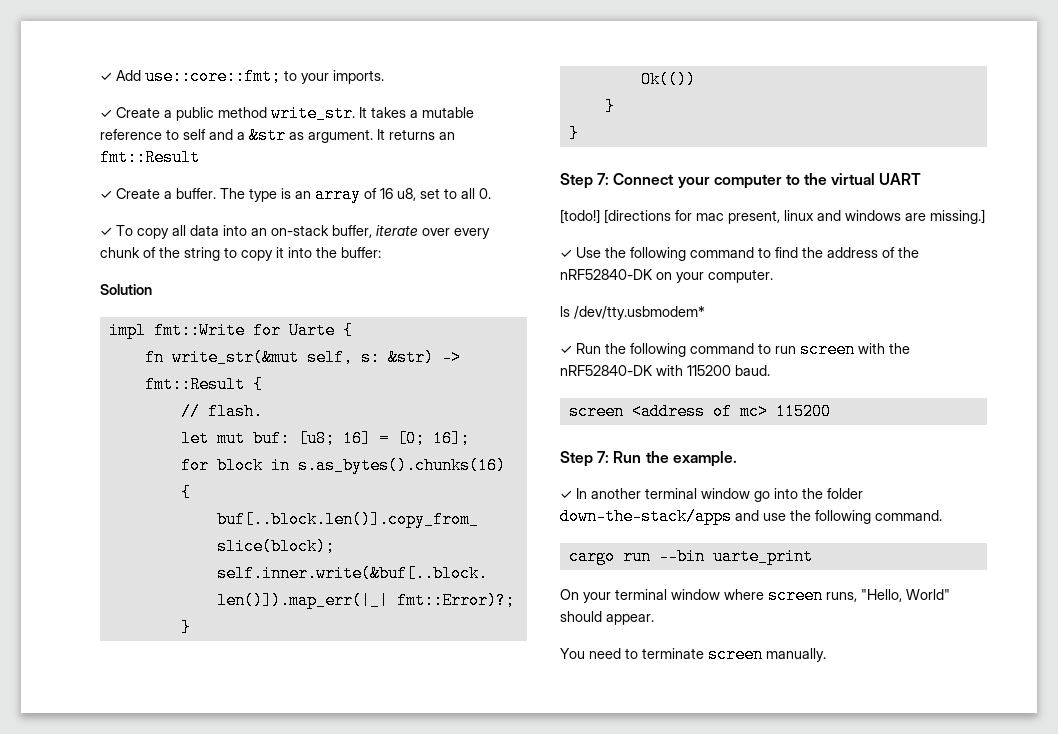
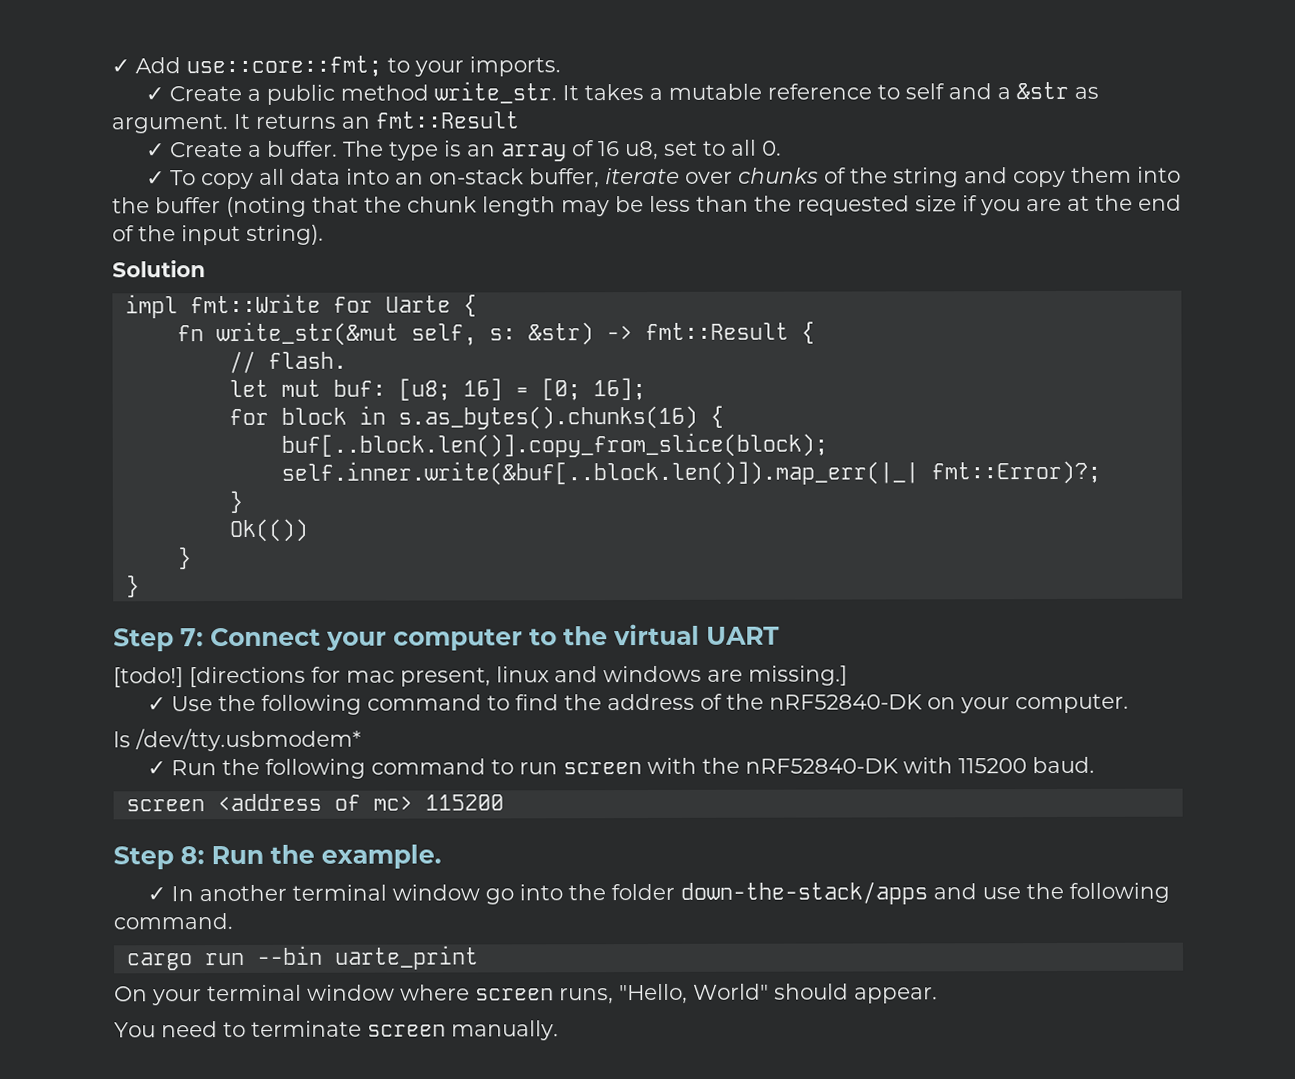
[454,228,490,239] [100,247,140,258] every chunk -> [738,167,820,184] chunks
[224,247,381,261] to copy it into the buffer: -> [964,166,1182,188] [112,194,1182,218] [112,224,324,246] and copy them into the buffer (noting that the chunk length may be less than the requested size if you are at the end of the input string).
[597,451,610,463] 7: -> [180,846,205,865] 8:

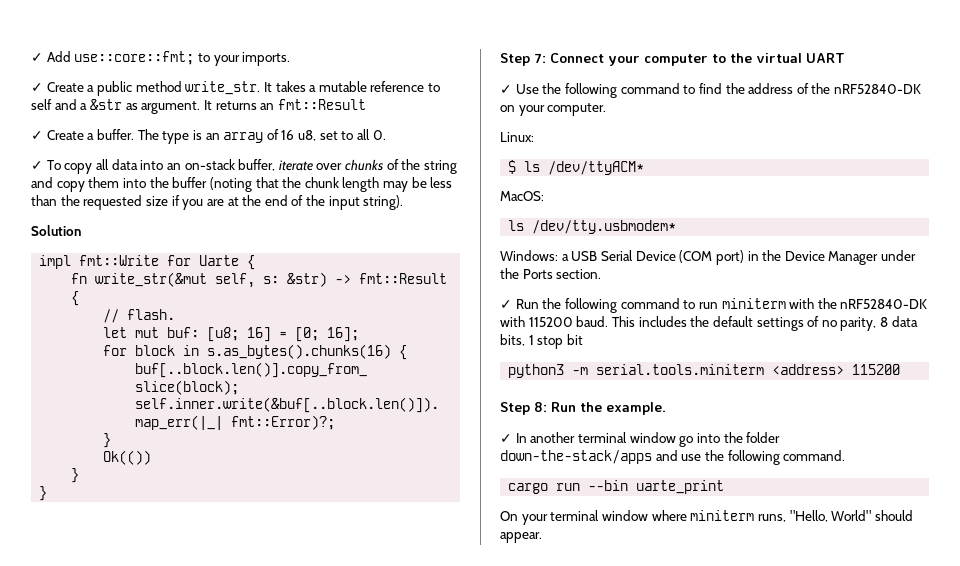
[113,665,848,688] // [todo!] [directions for mac present, linux and windows are missing.] -> (845, 58) none
[113,727,361,752] ls /dev/tty.usbmodem* -> [500,132,534,142] [508,160,645,175] [500,191,544,201] [508,220,677,234] [500,250,917,265] [500,268,602,279] Linux: // $ ls /dev/ttyACM* // MacOS: // ls /dev/tty.usbmodem* // Windows: a USB Serial Device (COM port) in the Device Manager under the Ports section.
[563,762,643,775] screen -> [721,298,786,309] miniterm
[125,793,413,812] // screen <address of mc> -> [611,316,918,331] [500,334,583,349] [508,364,845,378] This includes the default settings of no parity, 8 data bits, 1 stop bit // python3 -m serial.tools.miniterm <address>
[475,988,554,1001] screen -> [690,510,755,521] miniterm
[114,1020,559,1041] // You need to terminate screen manually. -> (542, 537) none

